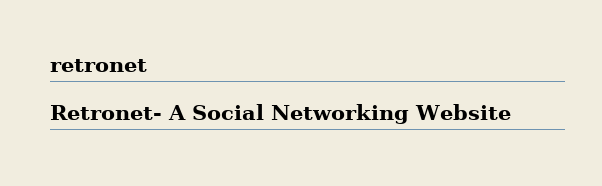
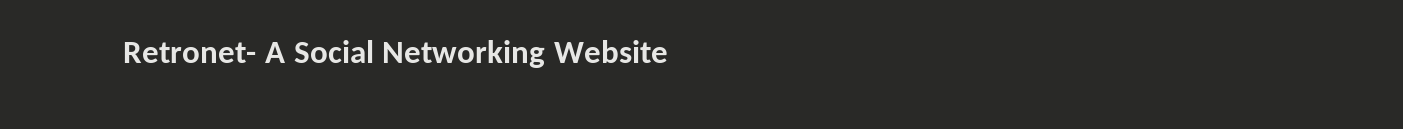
[50,59,147,72] retronet // -> (123, 52) none

